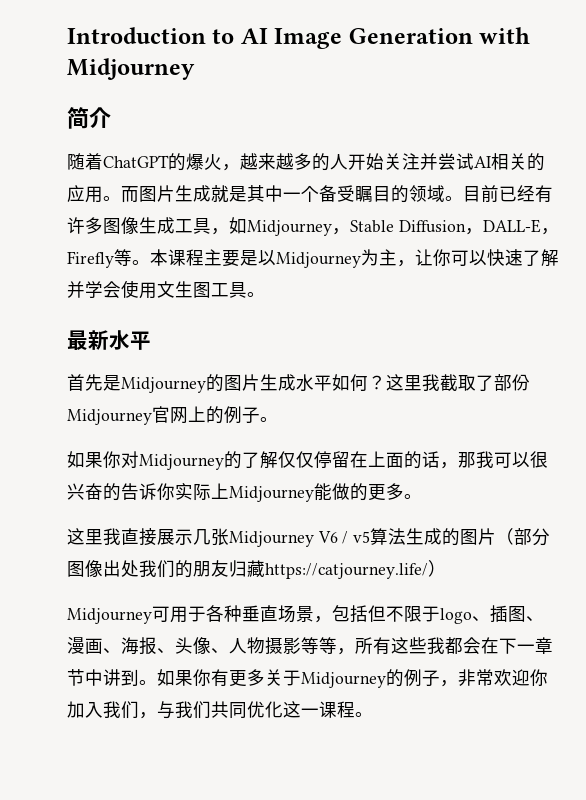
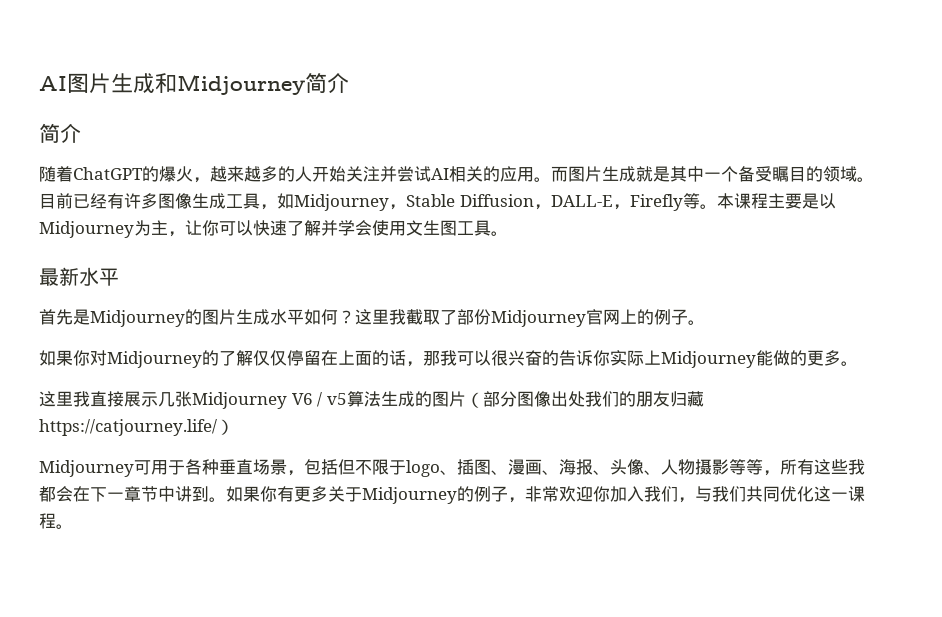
[67,27,531,49] [67,58,195,80] Introduction to AI Image Generation with Midjourney -> [39,73,349,95] AI图片生成和Midjourney简介

